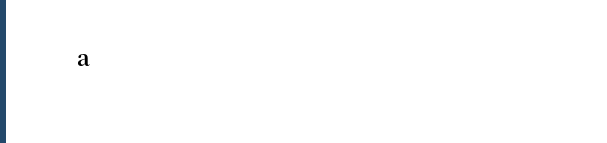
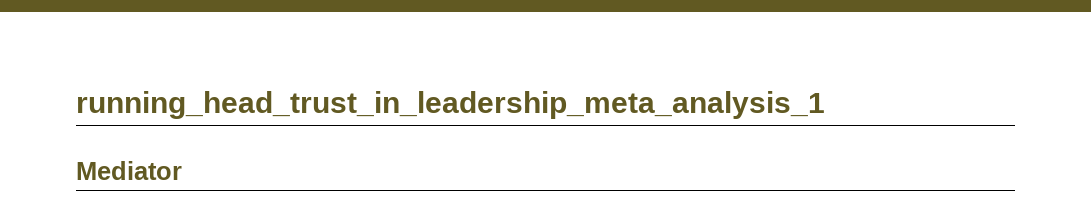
[77,54,90,66] a -> [76,91,825,119] [76,161,182,180] running_head_trust_in_leadership_meta_analysis_1 // Mediator

